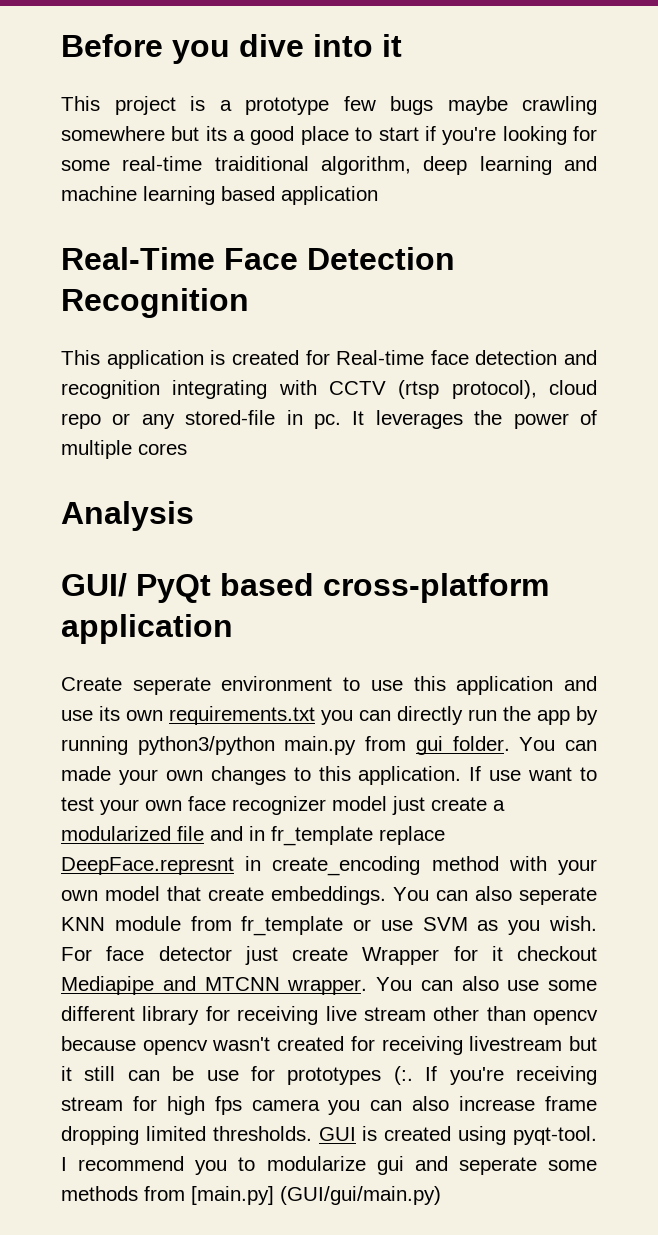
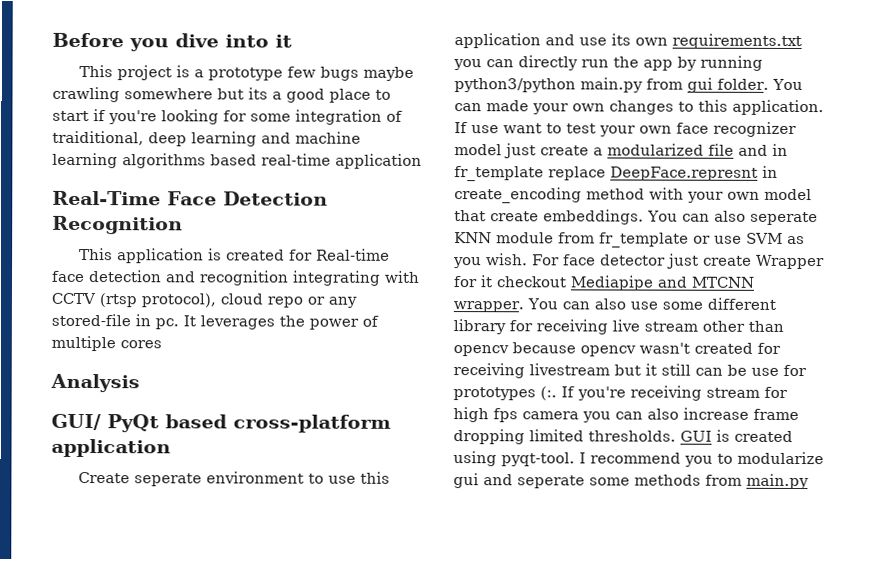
[122,156,411,175] real-time traiditional algorithm, -> [295,109,403,125] [52,130,144,146] integration of traiditional,
[221,186,275,201] based -> [122,153,331,169] algorithms based real-time
[191,1186,441,1205] [main.py] (GUI/gui/main.py) -> [746,473,809,490] main.py

